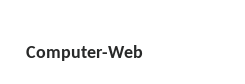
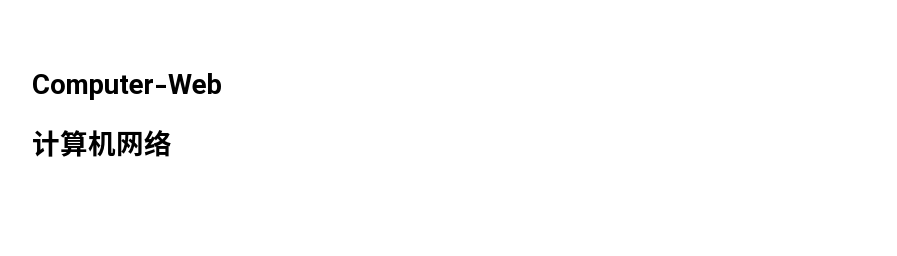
(143, 53) none -> [32,130,172,157] // 计算机网络

